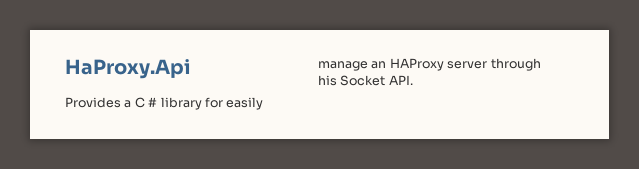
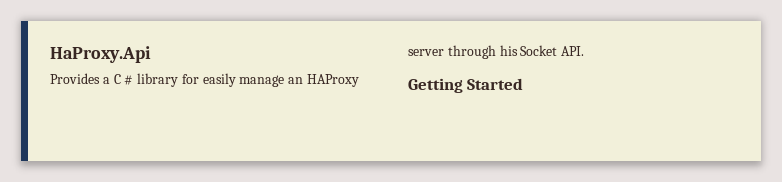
(413, 80) none -> [408,78,524,93] // Getting Started

